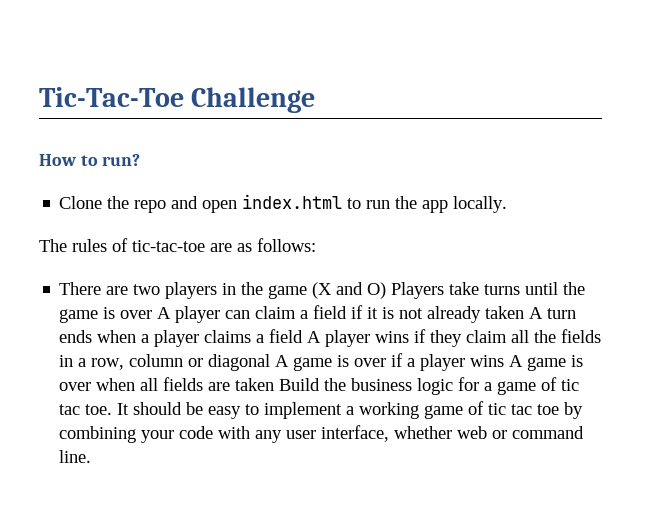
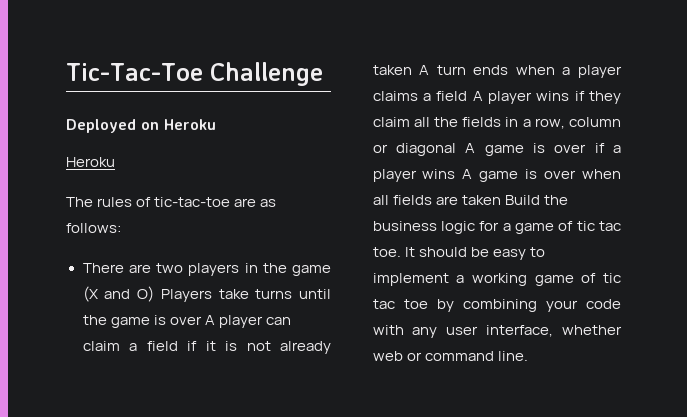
[39,154,141,166] [59,194,508,213] How to run? // Clone the repo and open index.html to run the app locally. -> [66,119,216,133] [66,157,115,167] Deployed on Heroku // Heroku

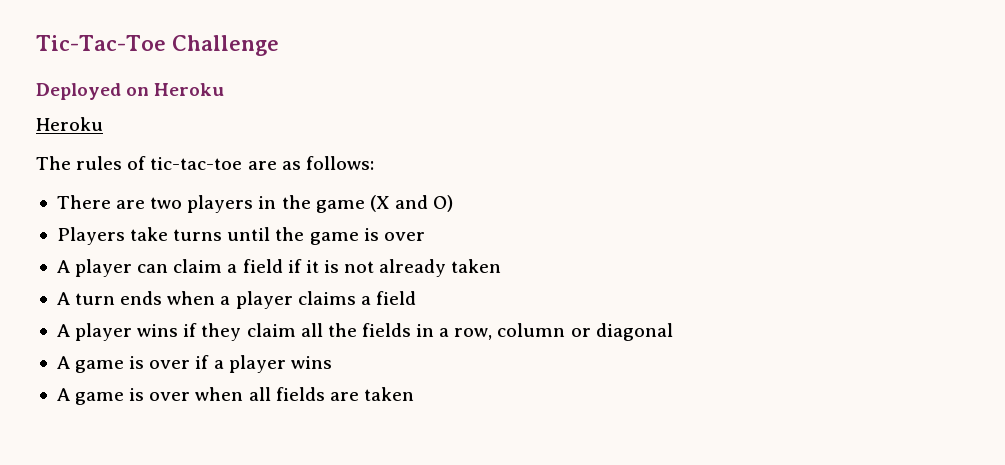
(154, 294) none -> (454, 203) //
(202, 320) none -> (425, 236) //
(412, 70) none -> (502, 266) //
(468, 96) none -> (416, 298) //
(456, 149) none -> (673, 332) //
(456, 174) none -> (332, 362) //
[504,195,568,205] [372,221,621,234] [372,247,545,260] [372,273,621,286] [372,299,621,312] [372,325,622,338] [372,351,528,361] Build the business logic for a game of tic tac toe. It should be easy to implement a working game of tic tac toe by combining your code with any user interface, whether web or command line. -> (414, 394) none

